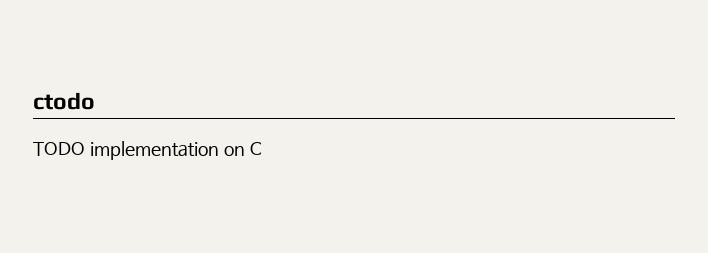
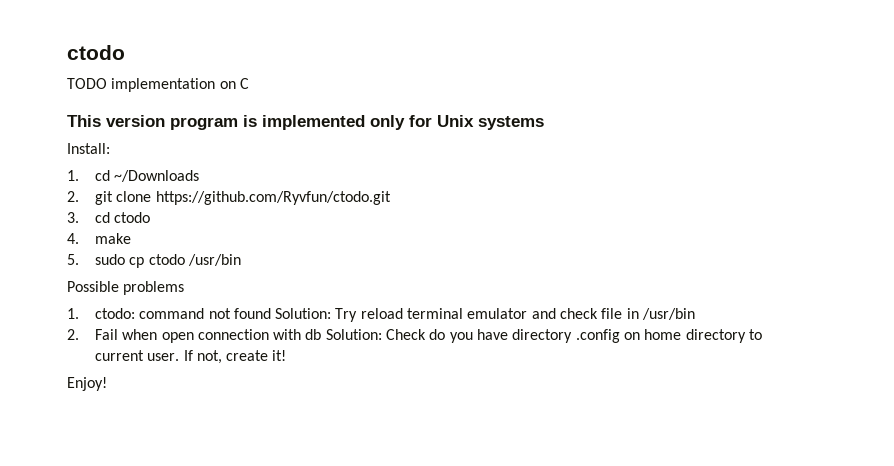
(262, 148) none -> [67,115,544,130] [67,143,110,154] [67,170,200,182] [67,191,391,205] [67,212,151,223] [67,233,131,244] [67,254,241,268] [67,281,185,295] [67,308,696,322] [67,329,762,343] [94,350,287,364] [67,377,107,391] // This version program is implemented only for Unix systems // Install: // 1. cd ~/Downloads // 2. git clone https://github.com/Ryvfun/ctodo.git // 3. cd ctodo // 4. make // 5. sudo cp ctodo /usr/bin // Possible problems // 1. ctodo: command not found Solution: Try reload terminal emulator and check file in /usr/bin // 2. Fail when open connection with db Solution: Check do you have directory .config on home directory to current user. If not, create it! // Enjoy!

